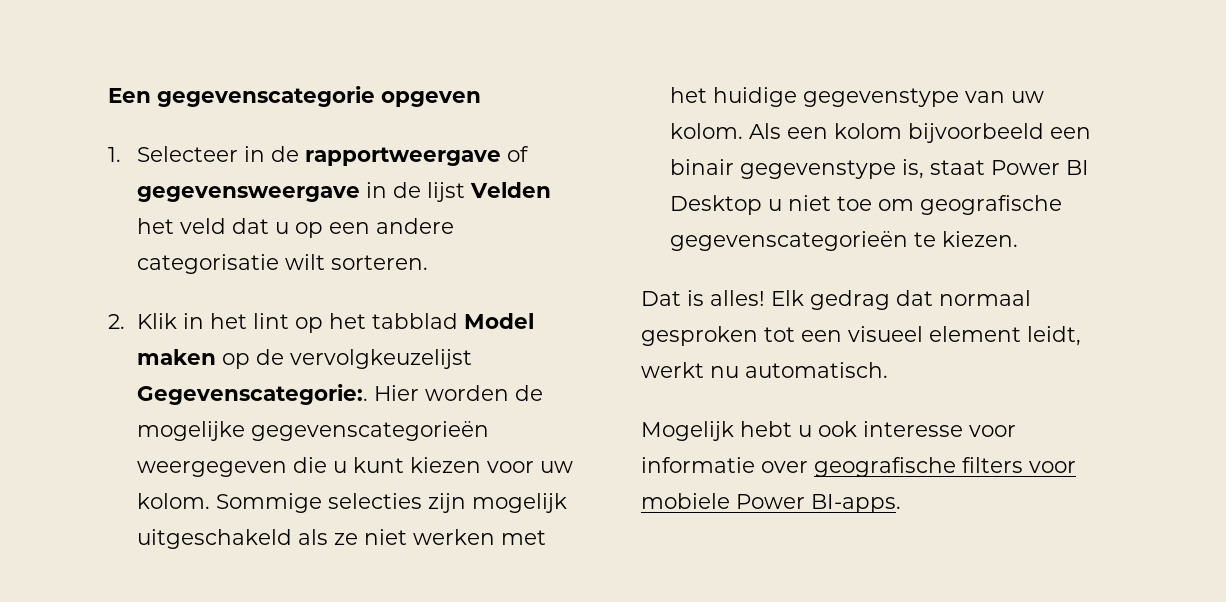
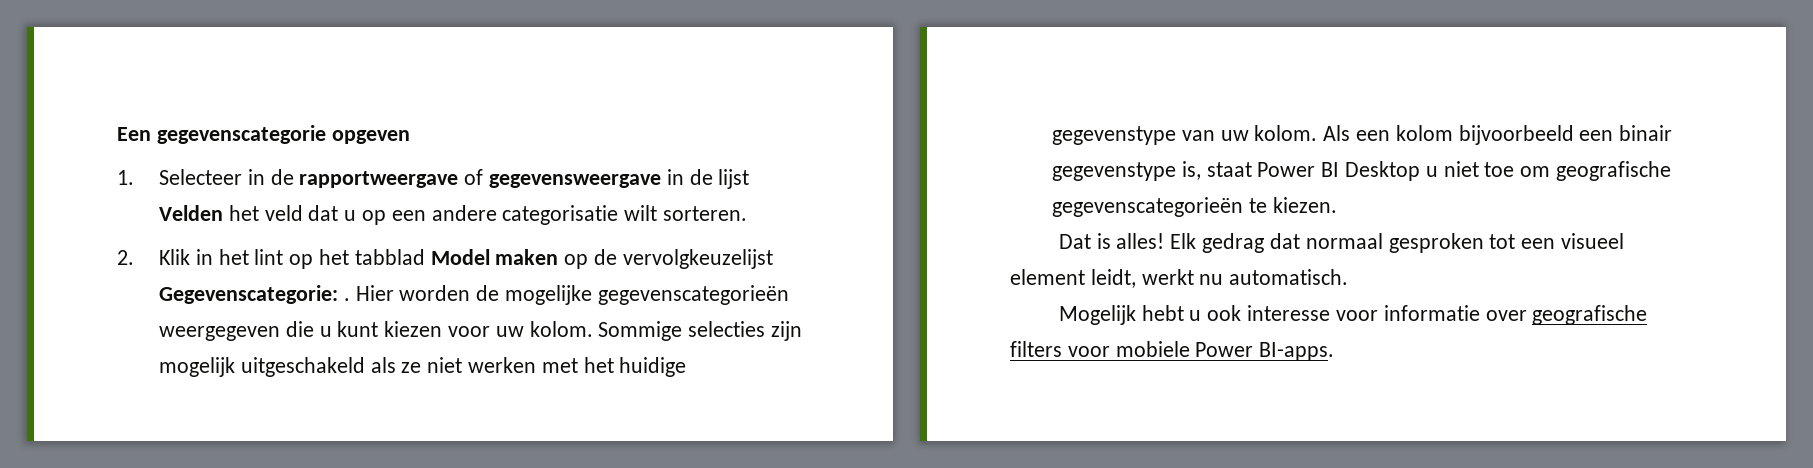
[137,384,369,405] Gegevenscategorie:. -> [158,285,350,304] Gegevenscategorie: .

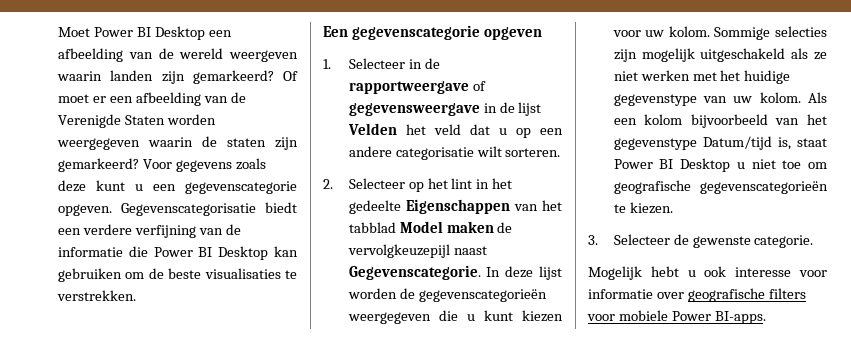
(117, 134) none -> [58,26,232,40] [58,48,298,62] [57,70,298,84] [58,92,246,106] [58,114,216,128] [57,136,298,150] [58,158,266,172] [58,180,297,194] [58,202,297,216] [58,224,241,238] [58,246,298,260] [58,268,297,282] [57,290,136,301] Moet Power BI Desktop een afbeelding van de wereld weergeven waarin landen zijn gemarkeerd? Of moet er een afbeelding van de Verenigde Staten worden weergegeven waarin de staten zijn gemarkeerd? Voor gegevens zoals deze kunt u een gegevenscategorie opgeven. Gegevenscategorisatie biedt een verdere verfijning van de informatie die Power BI Desktop kan gebruiken om de beste visualisaties te verstrekken. //
[158,249,773,269] [158,285,394,304] Klik in het lint op het tabblad Model maken op de vervolgkeuzelijst Gegevenscategorie: . Hier -> [348,178,513,192] [348,199,562,214] [348,221,513,233] [347,244,487,258] [348,265,562,280] Selecteer op het lint in het gedeelte Eigenschappen van het tabblad Model maken de vervolgkeuzepijl naast Gegevenscategorie. In deze lijst
[504,285,592,305] mogelijke -> (415, 293) none
[1579,125,1673,141] [1051,162,1176,181] een binair gegevenstype -> [775,114,827,125] [613,136,772,150] van het gegevenstype Datum/tijd
[1058,233,1624,253] [1010,269,1349,288] Dat is alles! Elk gedrag dat normaal gesproken tot een visueel element leidt, werkt nu automatisch. -> [588,234,814,248] 3. Selecteer de gewenste categorie.

